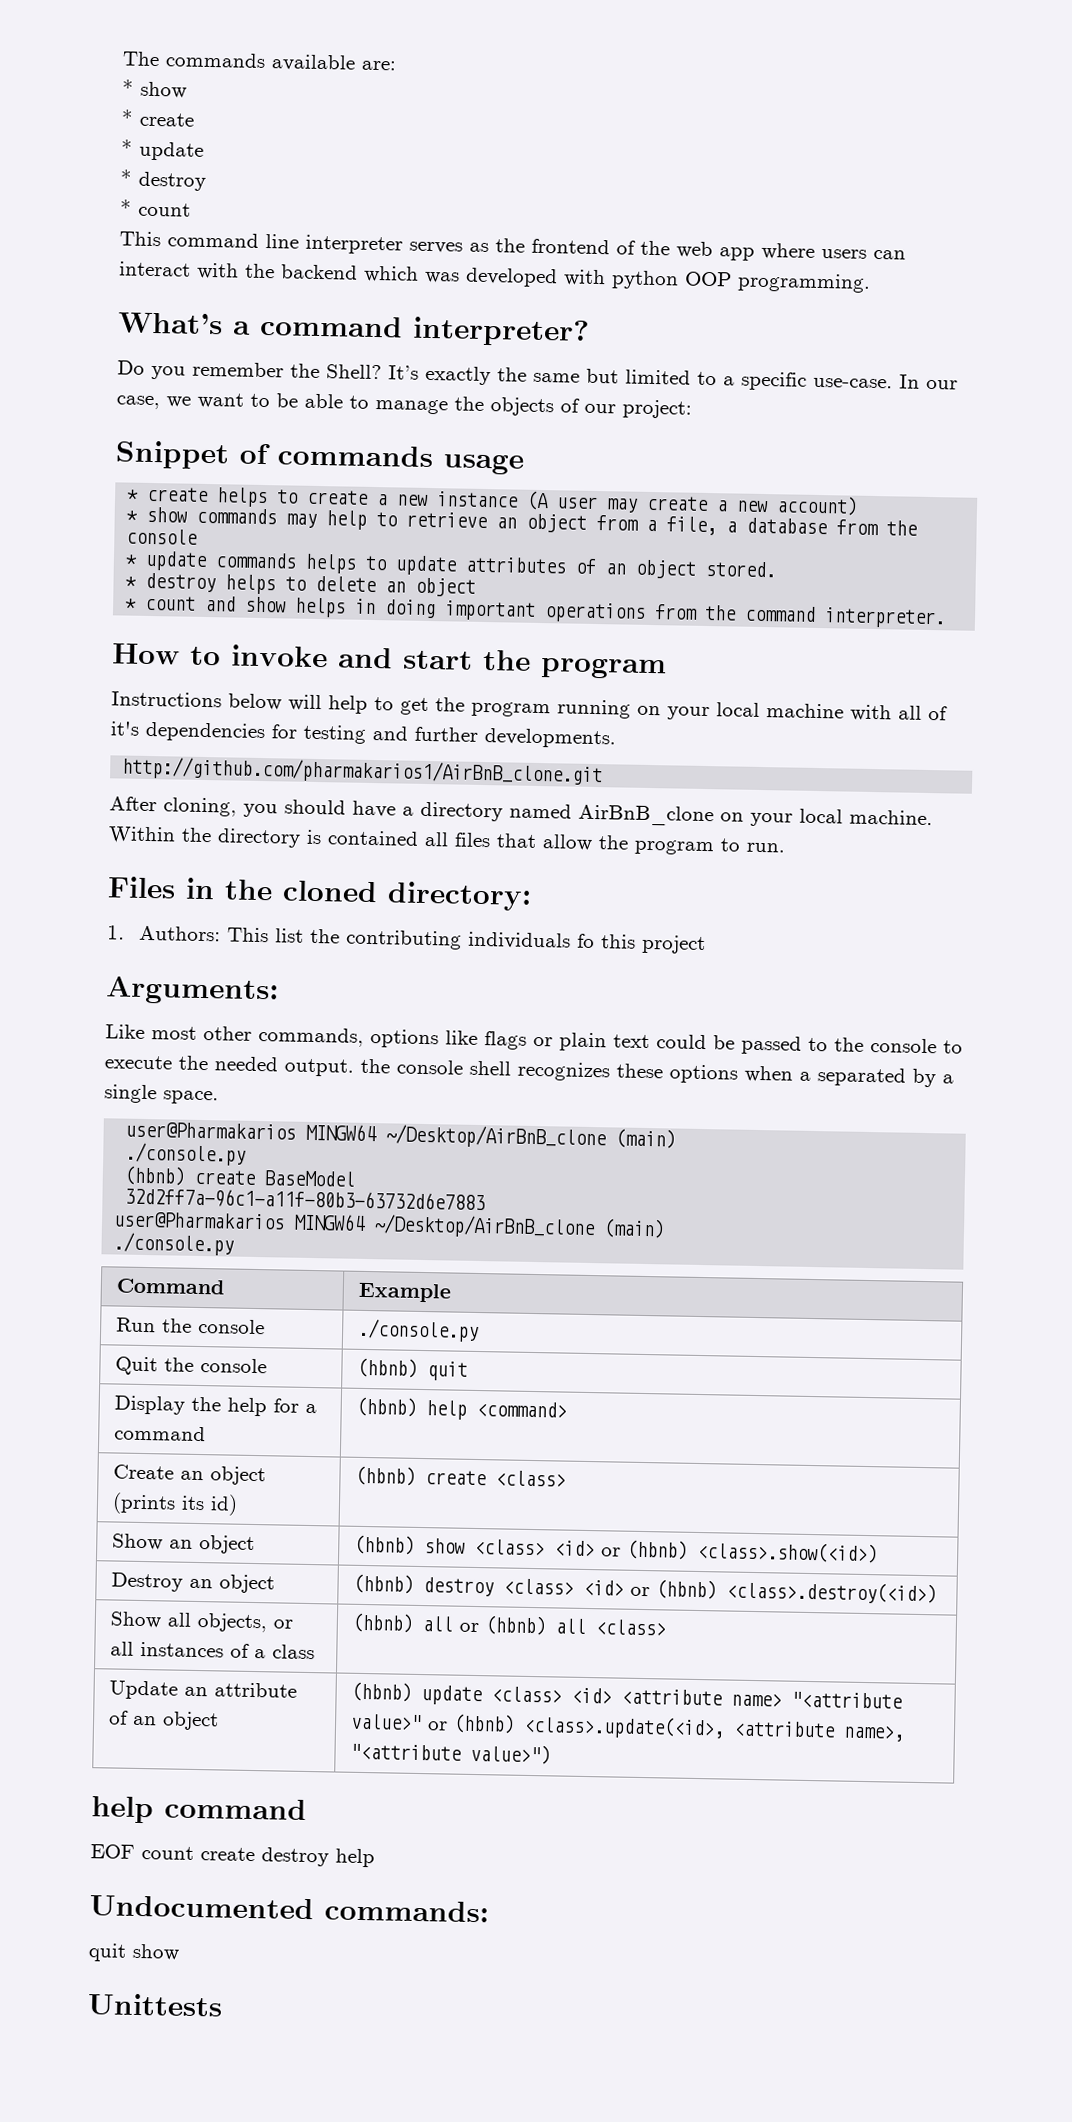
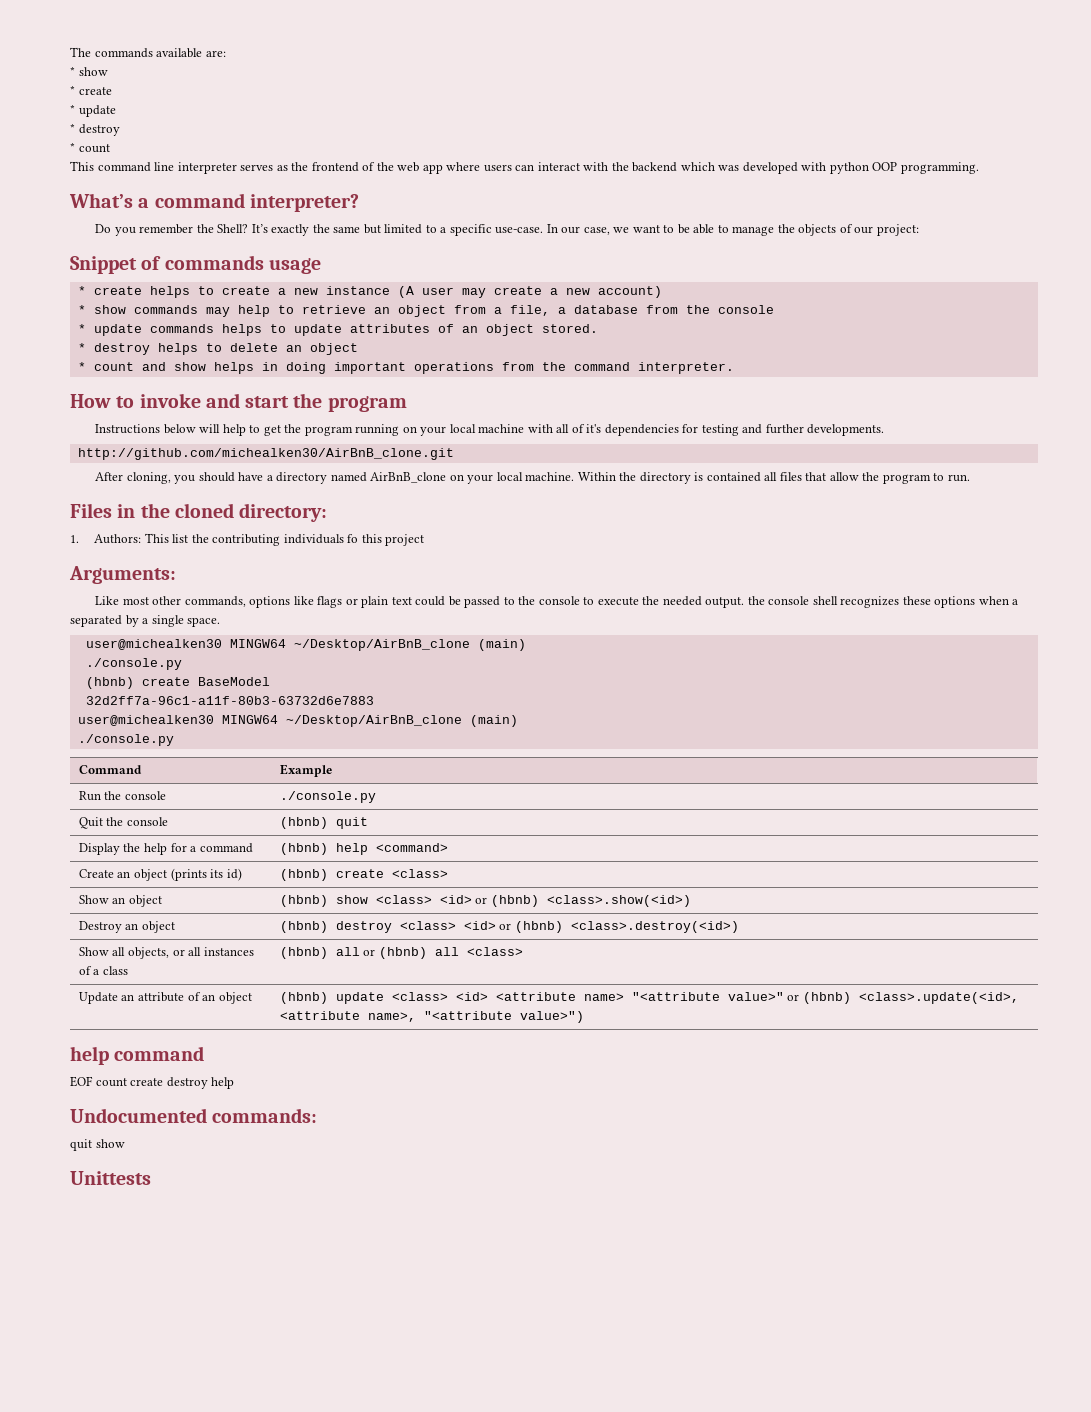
[122,756,604,787] http://github.com/pharmakarios1/AirBnB_clone.git -> [77,448,454,460] http://github.com/michealken30/AirBnB_clone.git
[125,1121,297,1140] user@Pharmakarios -> [85,639,222,650] user@michealken30
[113,1211,286,1230] user@Pharmakarios -> [77,715,214,726] user@michealken30

